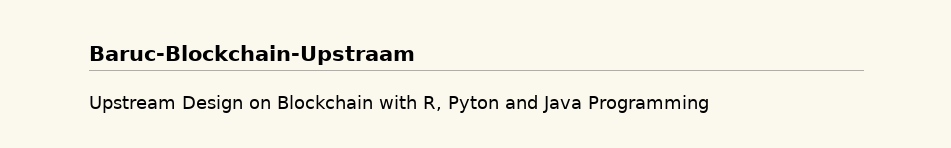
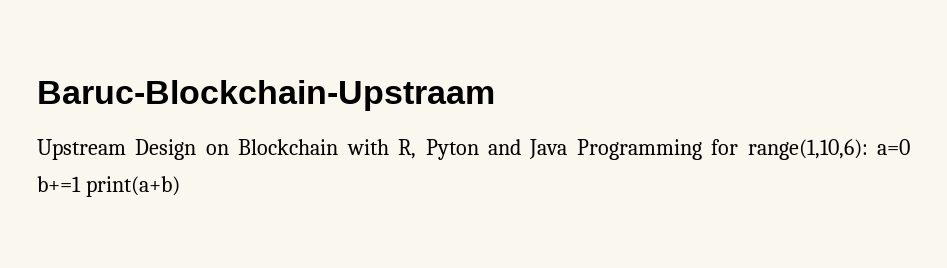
(709, 104) none -> [711,139,910,160] [37,176,180,197] for range(1,10,6): a=0 b+=1 print(a+b)

